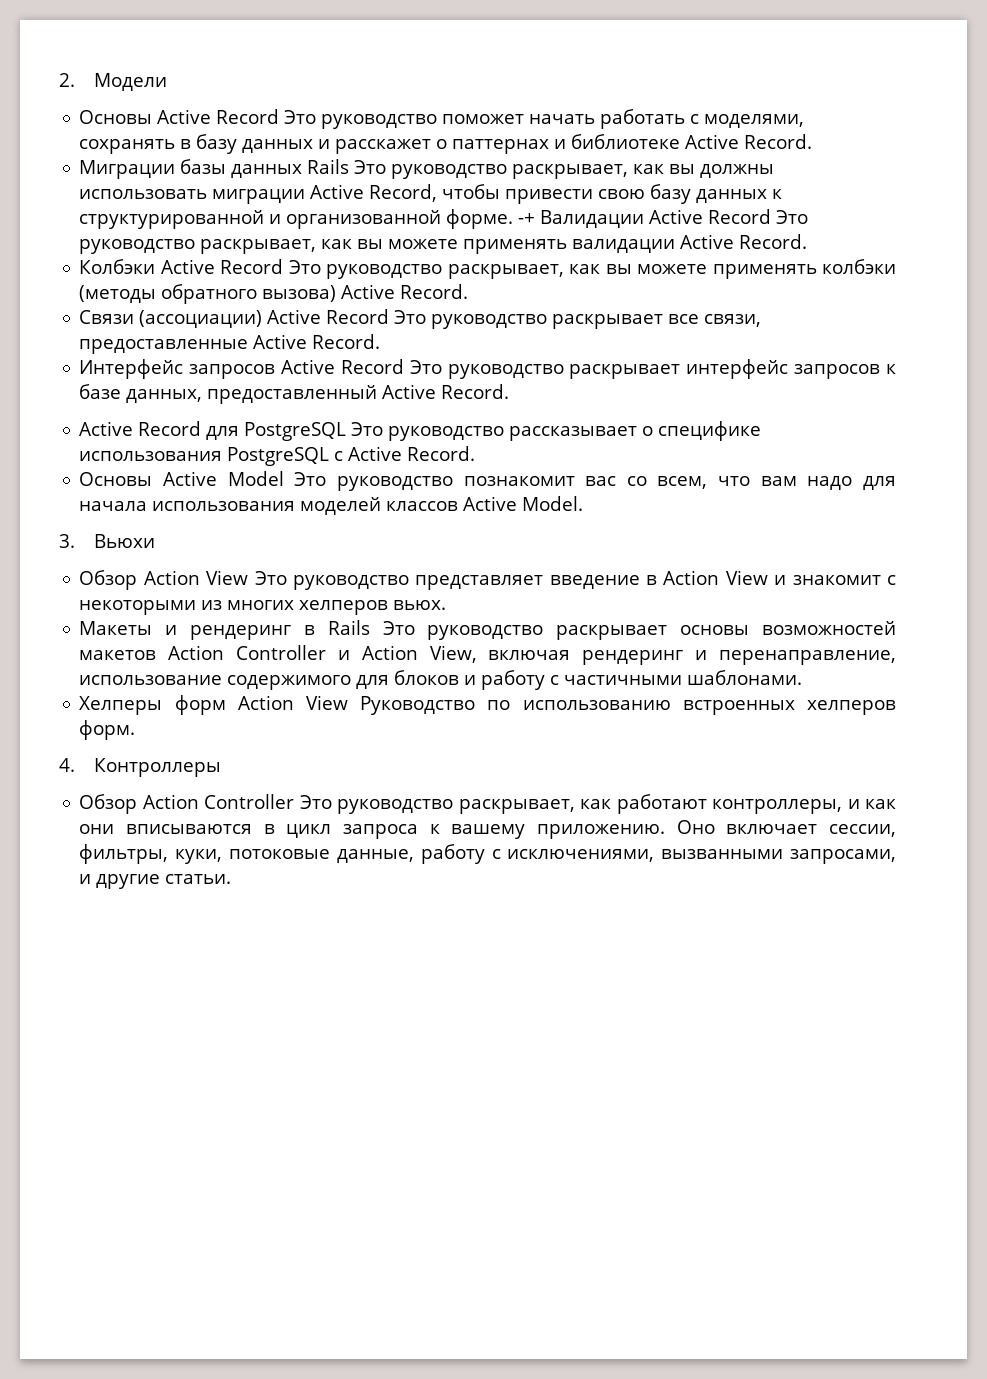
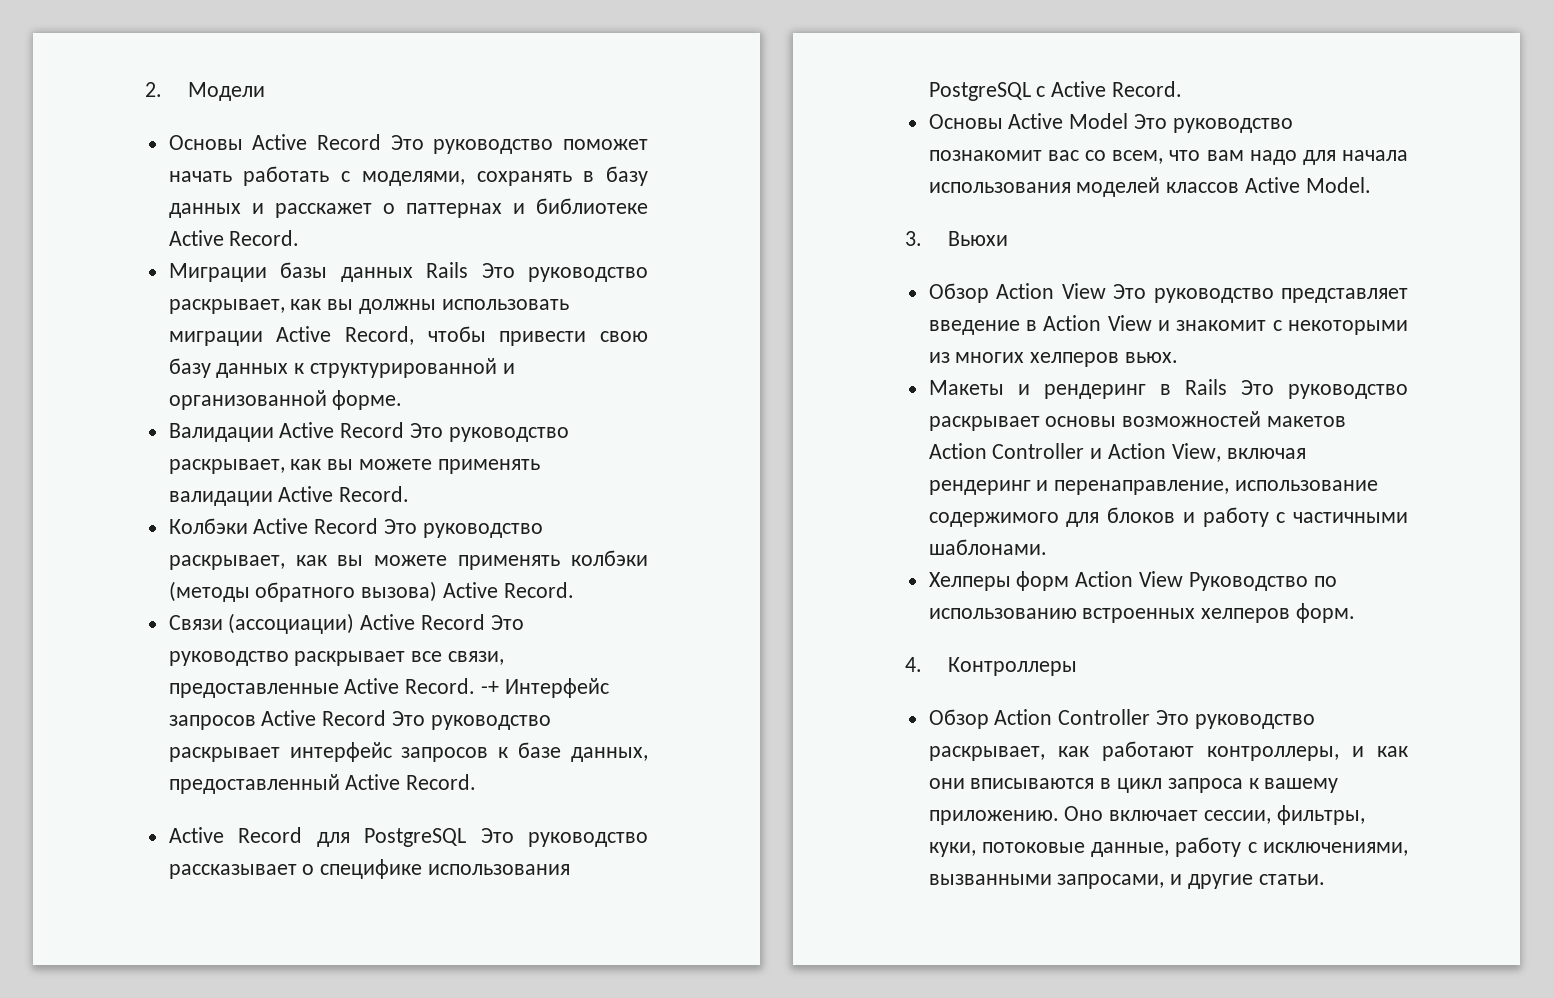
[518,213,536,224] -+ -> (403, 400) //
(381, 341) // -> [481,681,500,694] -+

